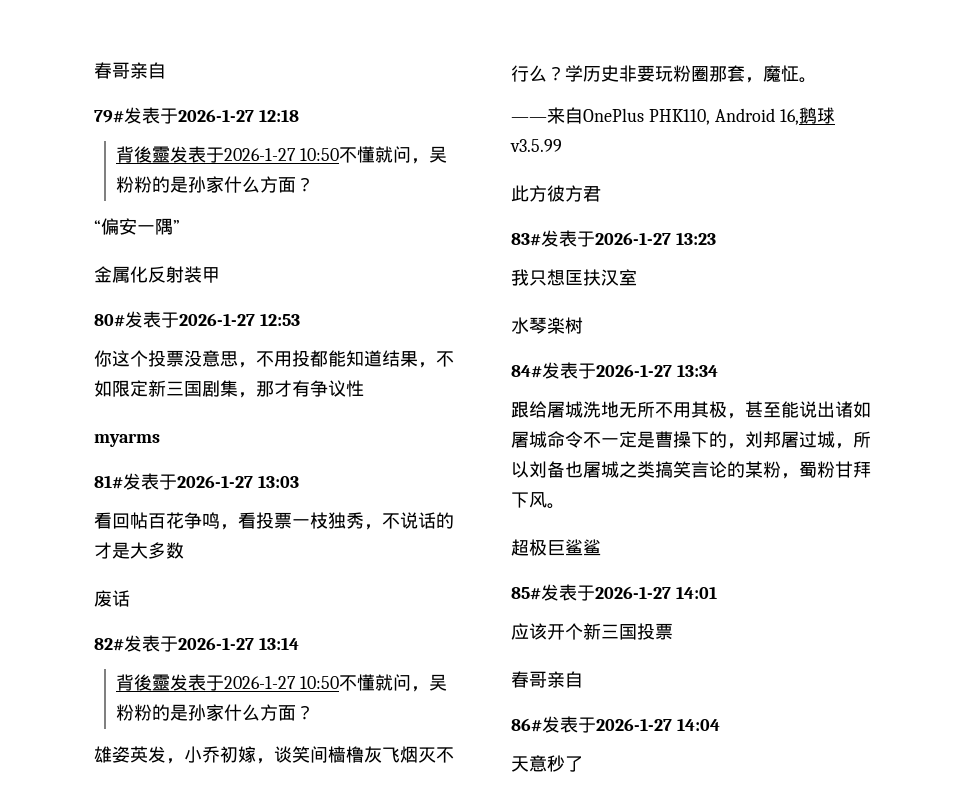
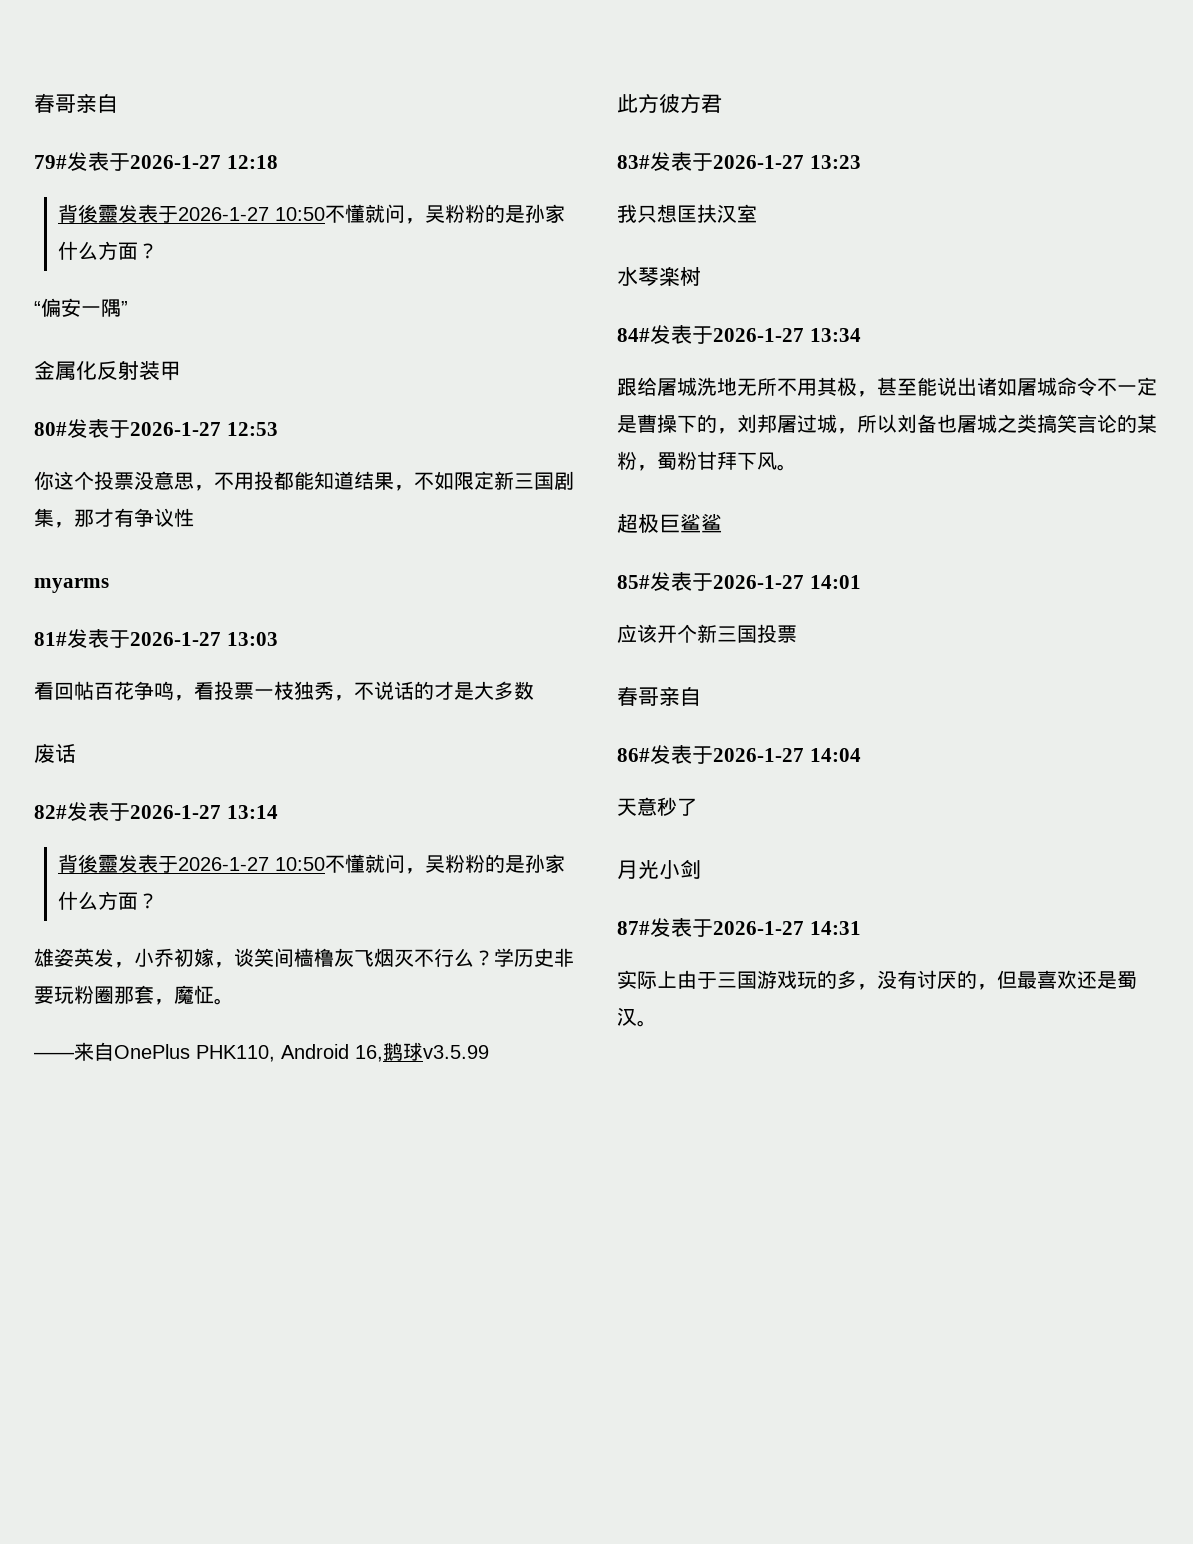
(583, 764) none -> [617,859,701,879] [617,918,861,937] [617,970,1137,990] [617,1007,657,1027] // 月光小剑 // 87#发表于2026-1-27 14:31 // 实际上由于三国游戏玩的多，没有讨厌的，但最喜欢还是蜀汉。

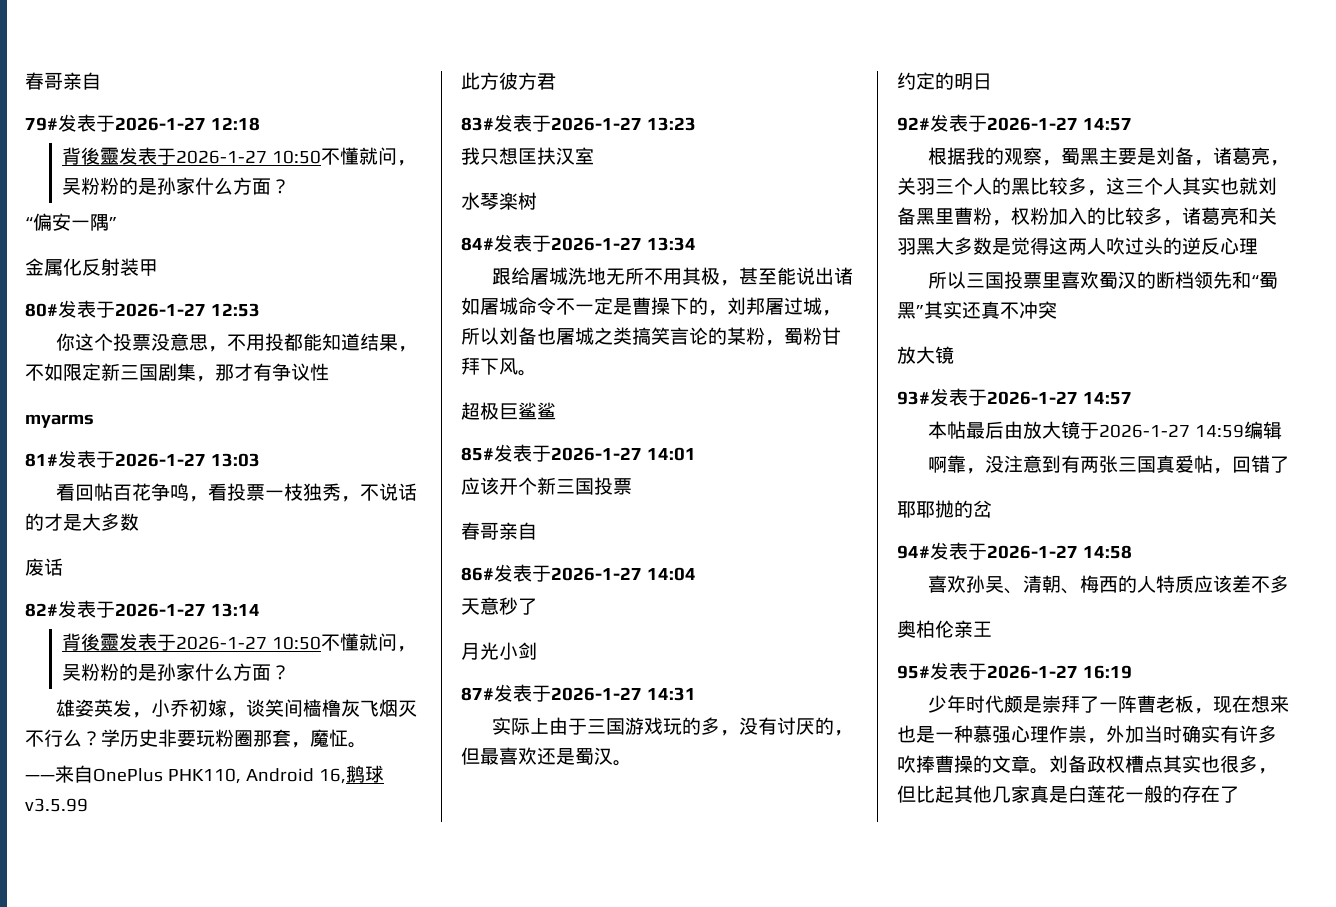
(657, 1023) none -> [897,72,992,90] [897,114,1132,132] [927,147,1289,166] [897,177,1277,196] [897,207,1277,226] [897,237,1258,255] [927,271,1278,289] [897,301,1057,319] [897,346,954,364] [897,388,1132,406] [927,421,1282,440] [927,455,1289,474] [897,500,992,518] [897,542,1132,560] [927,575,1289,594] [897,620,992,638] [897,662,1132,680] [927,695,1289,714] [897,725,1277,744] [897,755,1277,774] [897,785,1239,803] // 约定的明日 // 92#发表于2026-1-27 14:57 // 根据我的观察，蜀黑主要是刘备，诸葛亮，关羽三个人的黑比较多，这三个人其实也就刘备黑里曹粉，权粉加入的比较多，诸葛亮和关羽黑大多数是觉得这两人吹过头的逆反心理 // 所以三国投票里喜欢蜀汉的断档领先和“蜀黑”其实还真不冲突 // 放大镜 // 93#发表于2026-1-27 14:57 // 本帖最后由放大镜于2026-1-27 14:59编辑 // 啊靠，没注意到有两张三国真爱帖，回错了 // 耶耶抛的岔 // 94#发表于2026-1-27 14:58 // 喜欢孙吴、清朝、梅西的人特质应该差不多 // 奥柏伦亲王 // 95#发表于2026-1-27 16:19 // 少年时代颇是崇拜了一阵曹老板，现在想来也是一种慕强心理作祟，外加当时确实有许多吹捧曹操的文章。刘备政权槽点其实也很多，但比起其他几家真是白莲花一般的存在了

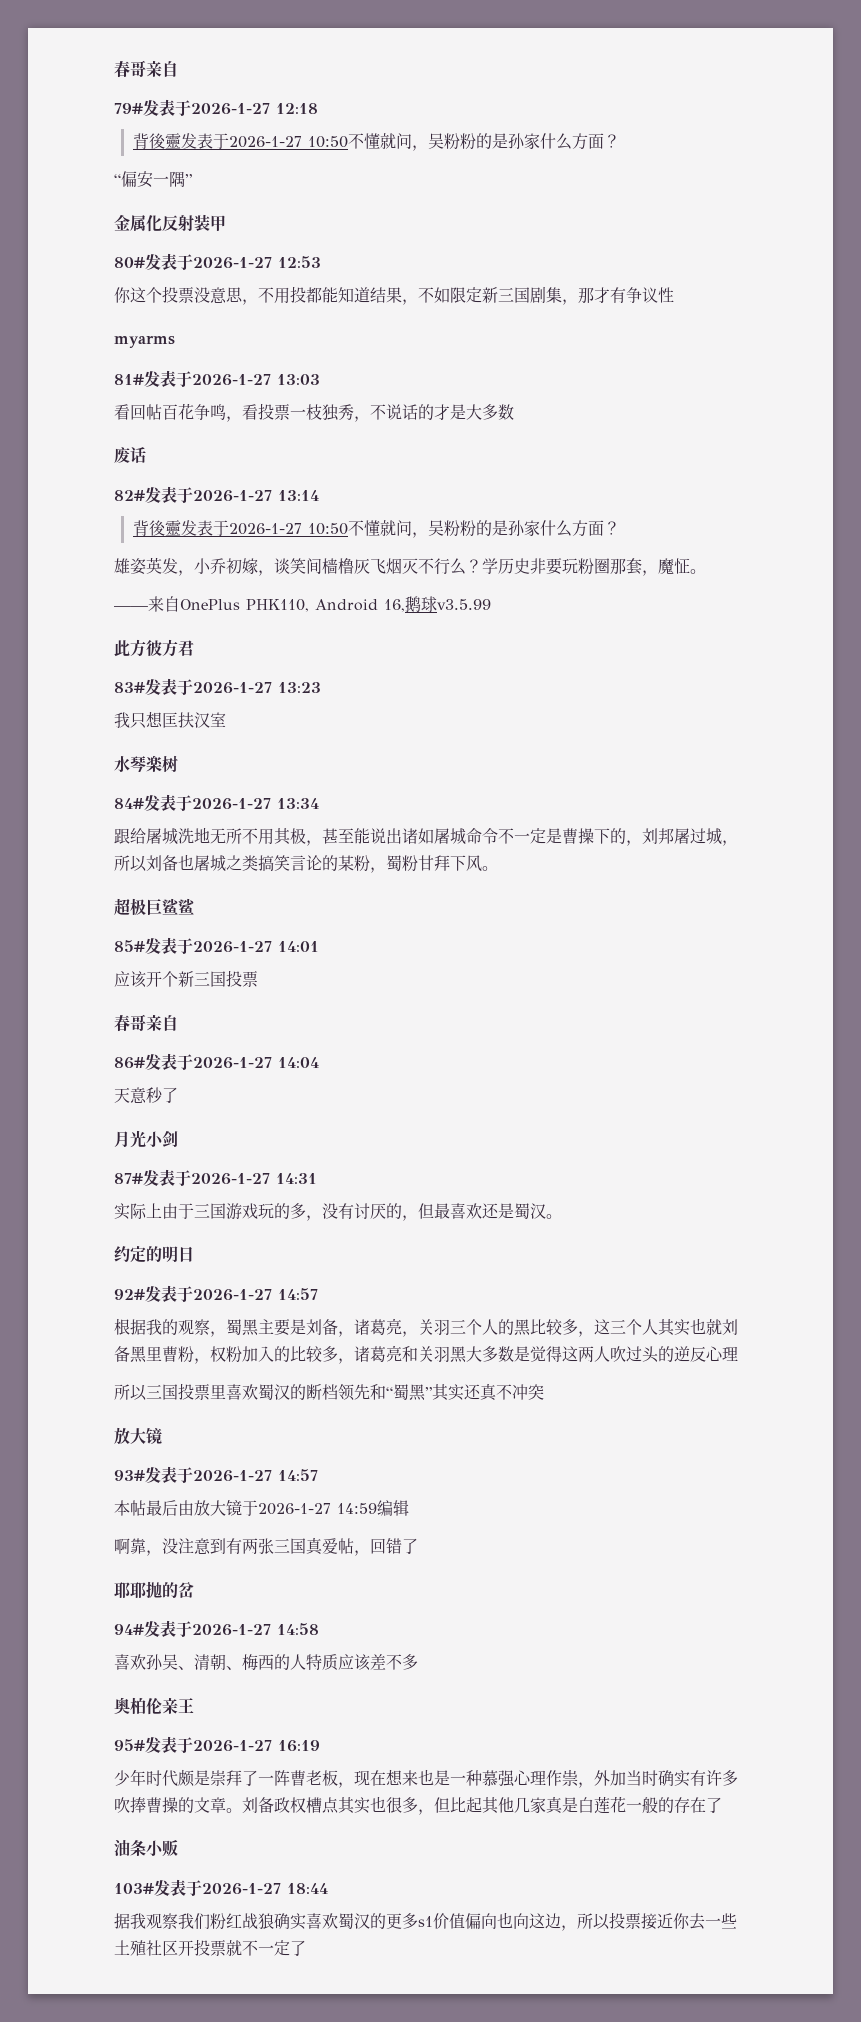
(1239, 794) none -> [114,1840,178,1857] [114,1879,328,1896] [114,1912,737,1931] [114,1939,306,1956] // 油条小贩 // 103#发表于2026-1-27 18:44 // 据我观察我们粉红战狼确实喜欢蜀汉的更多s1价值偏向也向这边，所以投票接近你去一些土殖社区开投票就不一定了

